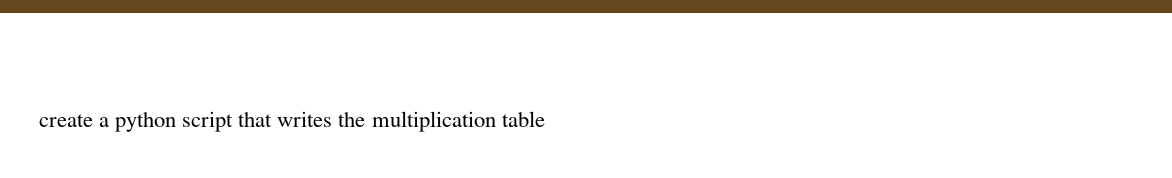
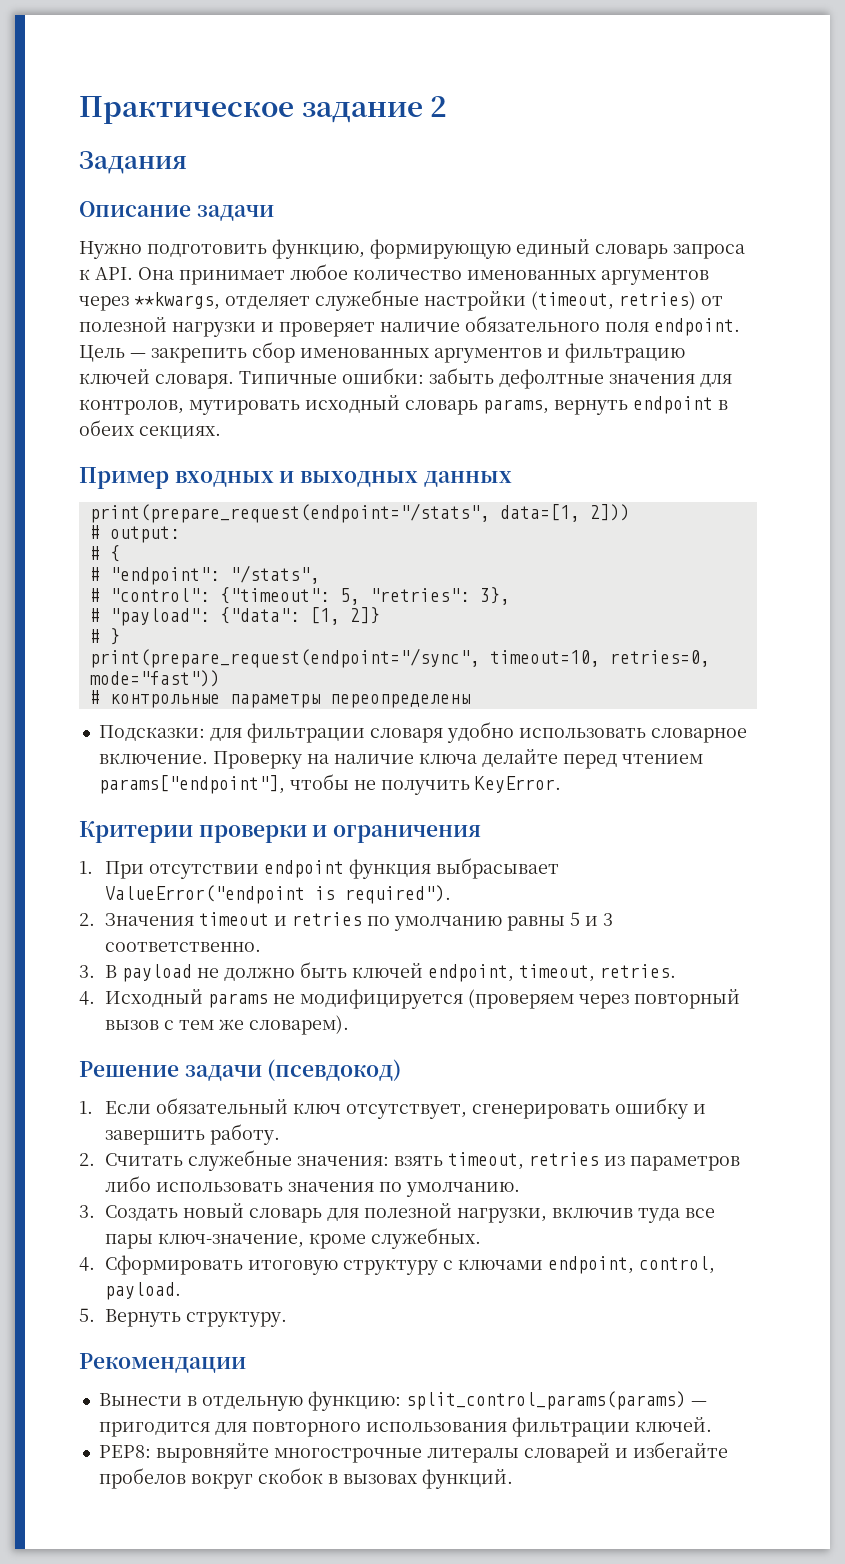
[39,111,545,132] create a python script that writes the multiplication table -> [79,96,448,124] [79,151,187,174] [79,201,274,221] [79,239,745,259] [79,264,709,285] [79,290,723,311] [79,316,740,337] [79,342,685,363] [79,368,732,389] [79,395,728,415] [79,420,221,439] [79,467,512,489] [89,503,630,523] [89,525,180,543] [89,545,120,562] [89,565,320,585] [89,587,510,605] [89,607,380,626] [89,628,120,645] [89,648,710,668] [89,670,220,687] [89,690,470,708] [98,722,747,743] [98,749,703,769] [98,774,561,795] [79,821,482,843] [79,858,559,879] [104,885,451,904] [79,912,613,931] [104,942,261,952] [79,962,676,982] [79,989,740,1009] [104,1015,349,1035] [79,1059,402,1081] [79,1098,706,1119] [104,1124,280,1145] [79,1150,740,1171] [104,1176,520,1197] [79,1203,715,1223] [104,1228,481,1249] [79,1255,715,1275] [104,1282,181,1300] [79,1308,287,1327] [79,1353,246,1373] [98,1391,707,1411] [98,1417,712,1437] [98,1442,728,1463] [98,1468,513,1489] Практическое задание 2 // Задания // Описание задачи // Нужно подготовить функцию, формирующую единый словарь запроса к API. Она принимает любое количество именованных аргументов через **kwargs, отделяет служебные настройки (timeout, retries) от полезной нагрузки и проверяет наличие обязательного поля endpoint. Цель — закрепить сбор именованных аргументов и фильтрацию ключей словаря. Типичные ошибки: забыть дефолтные значения для контролов, мутировать исходный словарь params, вернуть endpoint в обеих секциях. // Пример входных и выходных данных // print(prepare_request(endpoint="/stats", data=[1, 2])) // # output: // # { // # "endpoint": "/stats", // # "control": {"timeout": 5, "retries": 3}, // # "payload": {"data": [1, 2]} // # } // print(prepare_request(endpoint="/sync", timeout=10, retries=0, mode="fast")) // # контрольные параметры переопределены // Подсказки: для фильтрации словаря удобно использовать словарное включение. Проверку на наличие ключа делайте перед чтением params["endpoint"], чтобы не получить KeyError. // Критерии проверки и ограничения // 1. При отсутствии endpoint функция выбрасывает ValueError("endpoint is required"). // 2. Значения timeout и retries по умолчанию равны 5 и 3 соответственно. // 3. В payload не должно быть ключей endpoint, timeout, retries. // 4. Исходный params не модифицируется (проверяем через повторный вызов с тем же словарем). // Решение задачи (псевдокод) // 1. Если обязательный ключ отсутствует, сгенерировать ошибку и завершить работу. // 2. Считать служебные значения: взять timeout, retries из параметров либо использовать значения по умолчанию. // 3. Создать новый словарь для полезной нагрузки, включив туда все пары ключ-значение, кроме служебных. // 4. Сформировать итоговую структуру с ключами endpoint, control, payload. // 5. Вернуть структуру. // Рекомендации // Вынести в отдельную функцию: split_control_params(params) — пригодится для повторного использования фильтрации ключей. // PEP8: выровняйте многострочные литералы словарей и избегайте пробелов вокруг скобок в вызовах функций.

